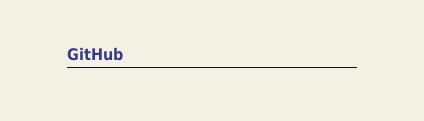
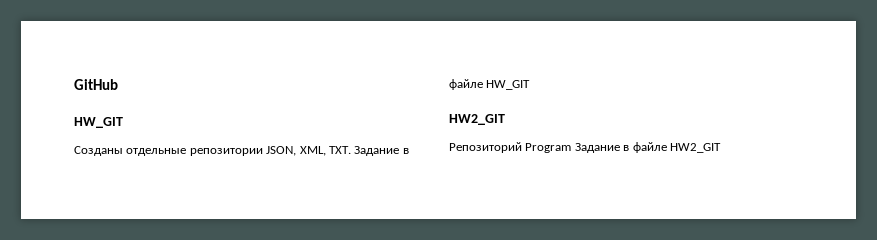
(123, 54) none -> [74,117,123,128] [74,146,409,156] [449,79,531,90] [449,114,505,125] [449,142,721,153] // HW_GIT // Созданы отдельные репозитории JSON, XML, TXT. Задание в файле HW_GIT // HW2_GIT // Репозиторий Program Задание в файле HW2_GIT

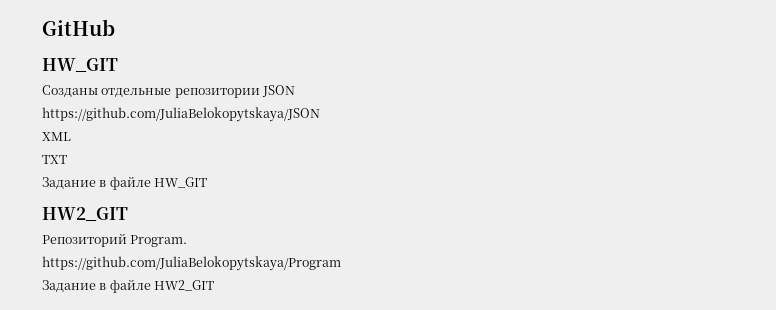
[266,146,351,156] JSON, XML, TXT. -> [262,85,296,97] [42,107,320,122] [42,132,71,141] [42,155,67,164] JSON // https://github.com/JuliaBelokopytskaya/JSON // XML // TXT //
[525,143,572,153] Program -> [130,235,188,247] [42,256,341,271] Program. // https://github.com/JuliaBelokopytskaya/Program //

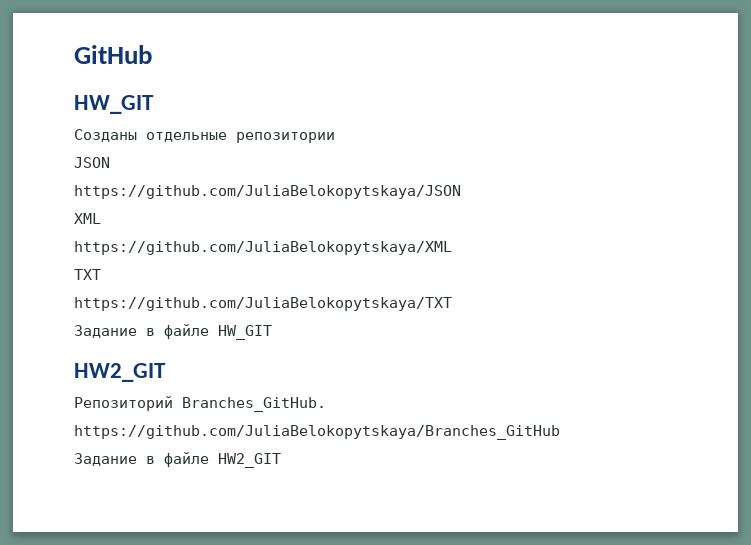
(260, 93) none -> (335, 137) //
(71, 136) none -> [74,241,452,255] // https://github.com/JuliaBelokopytskaya/XML
(67, 159) none -> [74,297,452,311] // https://github.com/JuliaBelokopytskaya/TXT
[130,235,188,247] [42,256,341,271] Program. // https://github.com/JuliaBelokopytskaya/Program -> [182,397,326,412] [74,425,560,440] Branches_GitHub. // https://github.com/JuliaBelokopytskaya/Branches_GitHub

